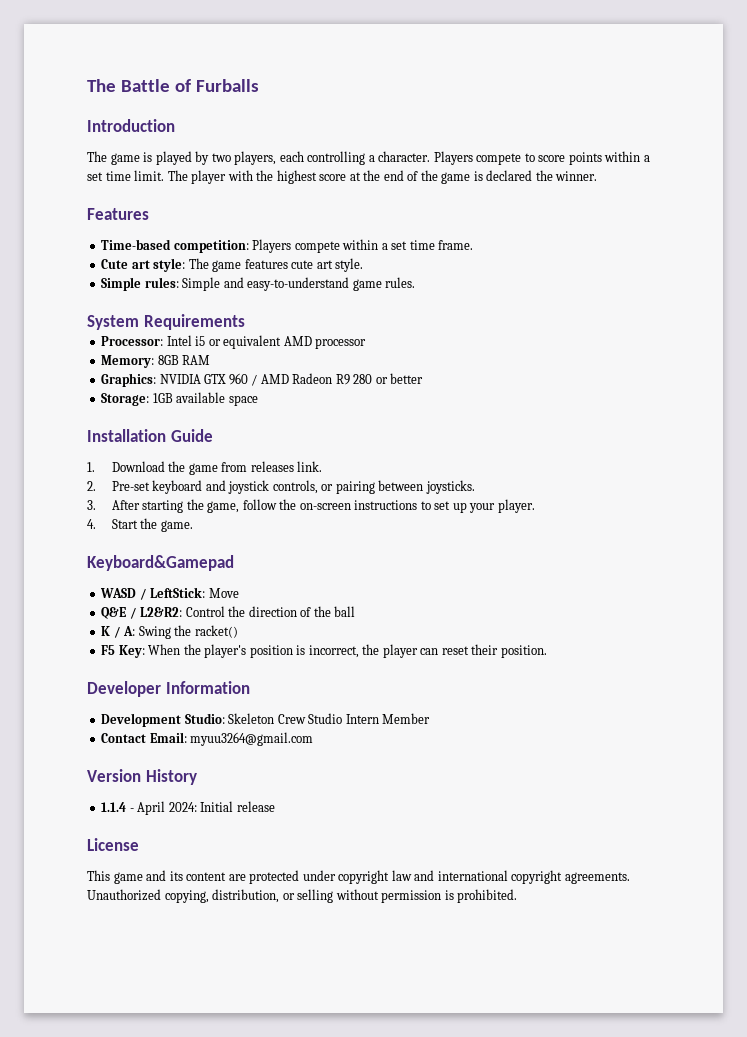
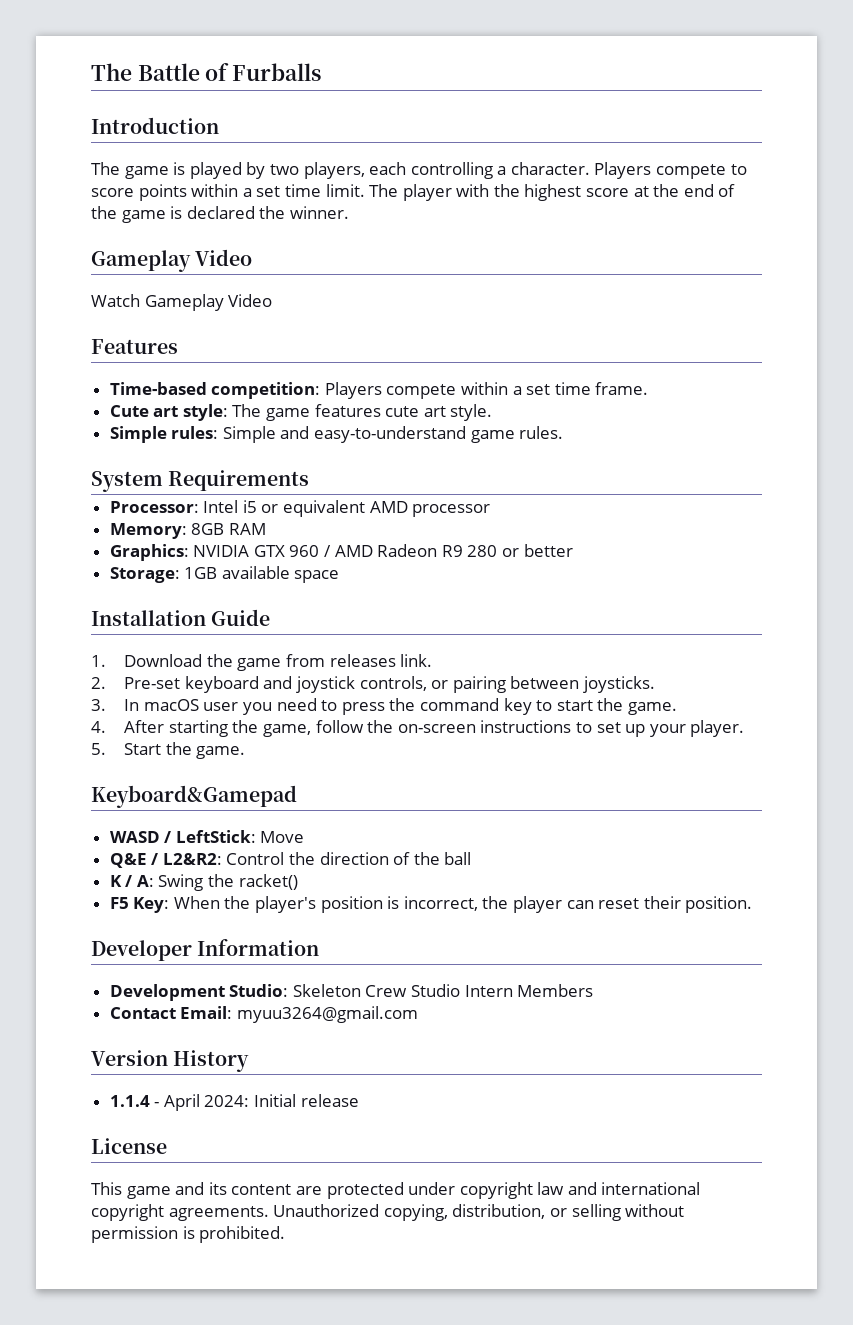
(598, 176) none -> [91,249,253,272] [91,294,273,311] // Gameplay Video // Watch Gameplay Video
(96, 505) none -> [124,698,677,715] [91,721,106,733] In macOS user you need to press the command key to start the game. // 4.
[87,519,96,529] 4. -> [91,743,106,755] 5.
[382,713,431,724] Member -> [517,984,594,997] Members

